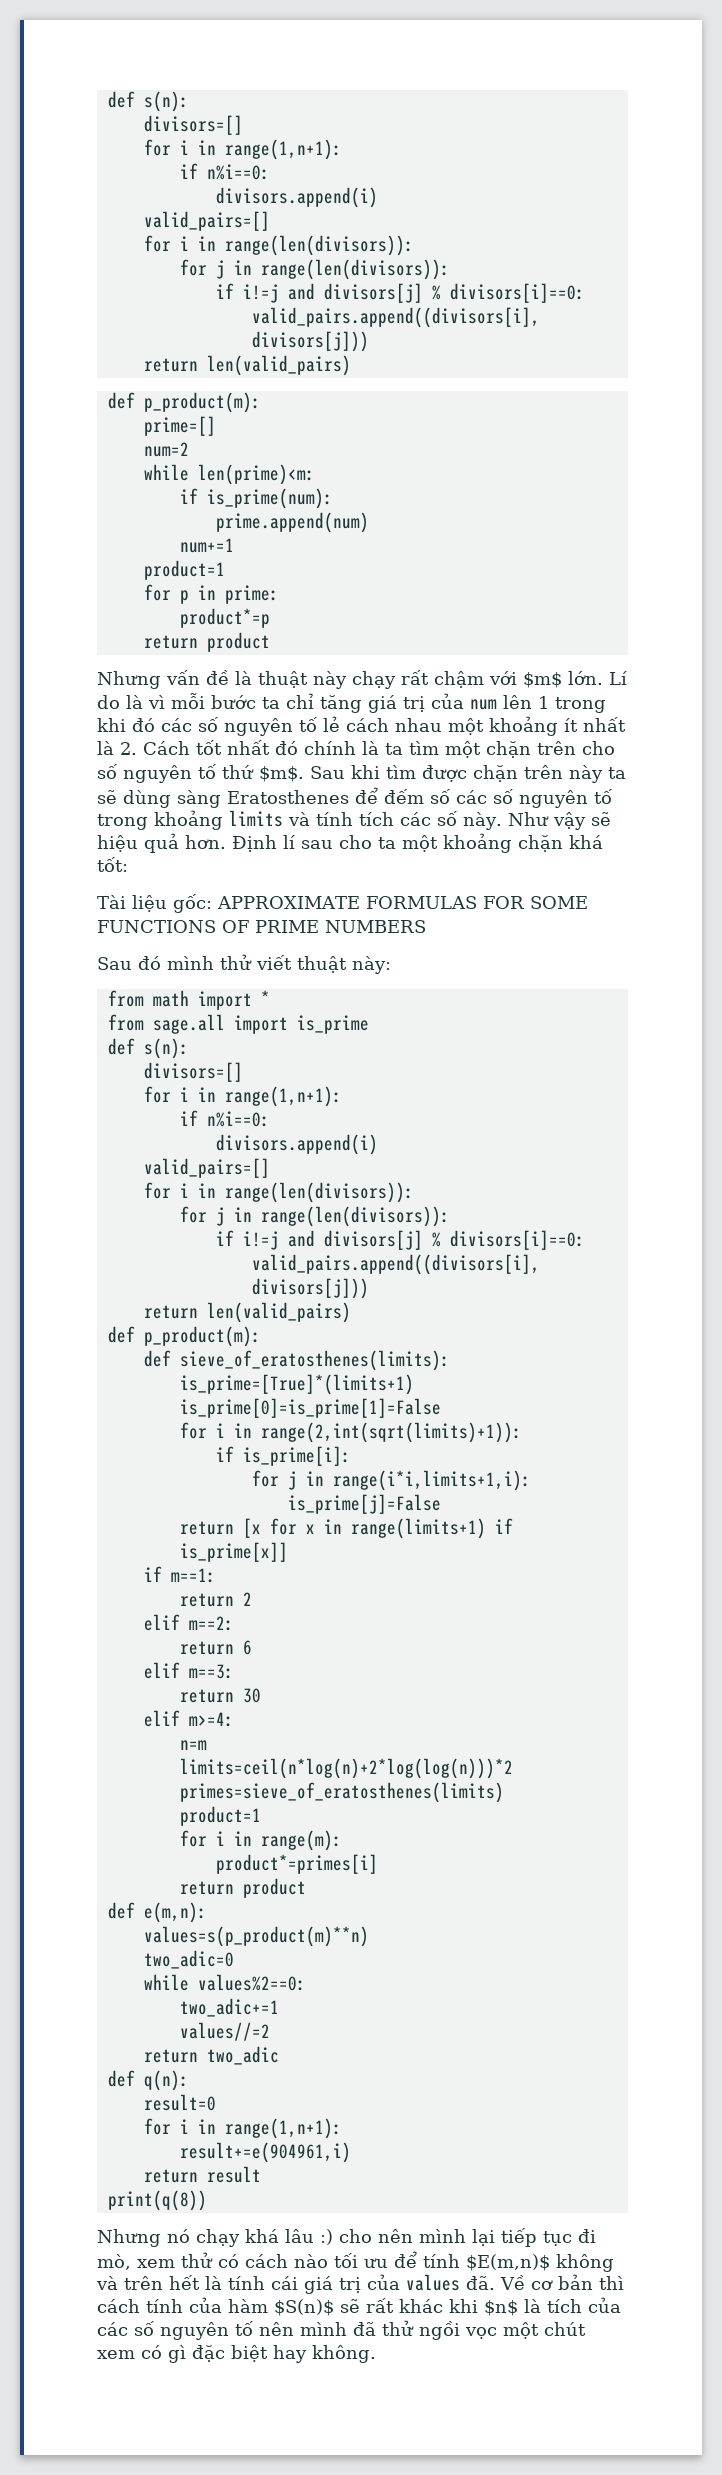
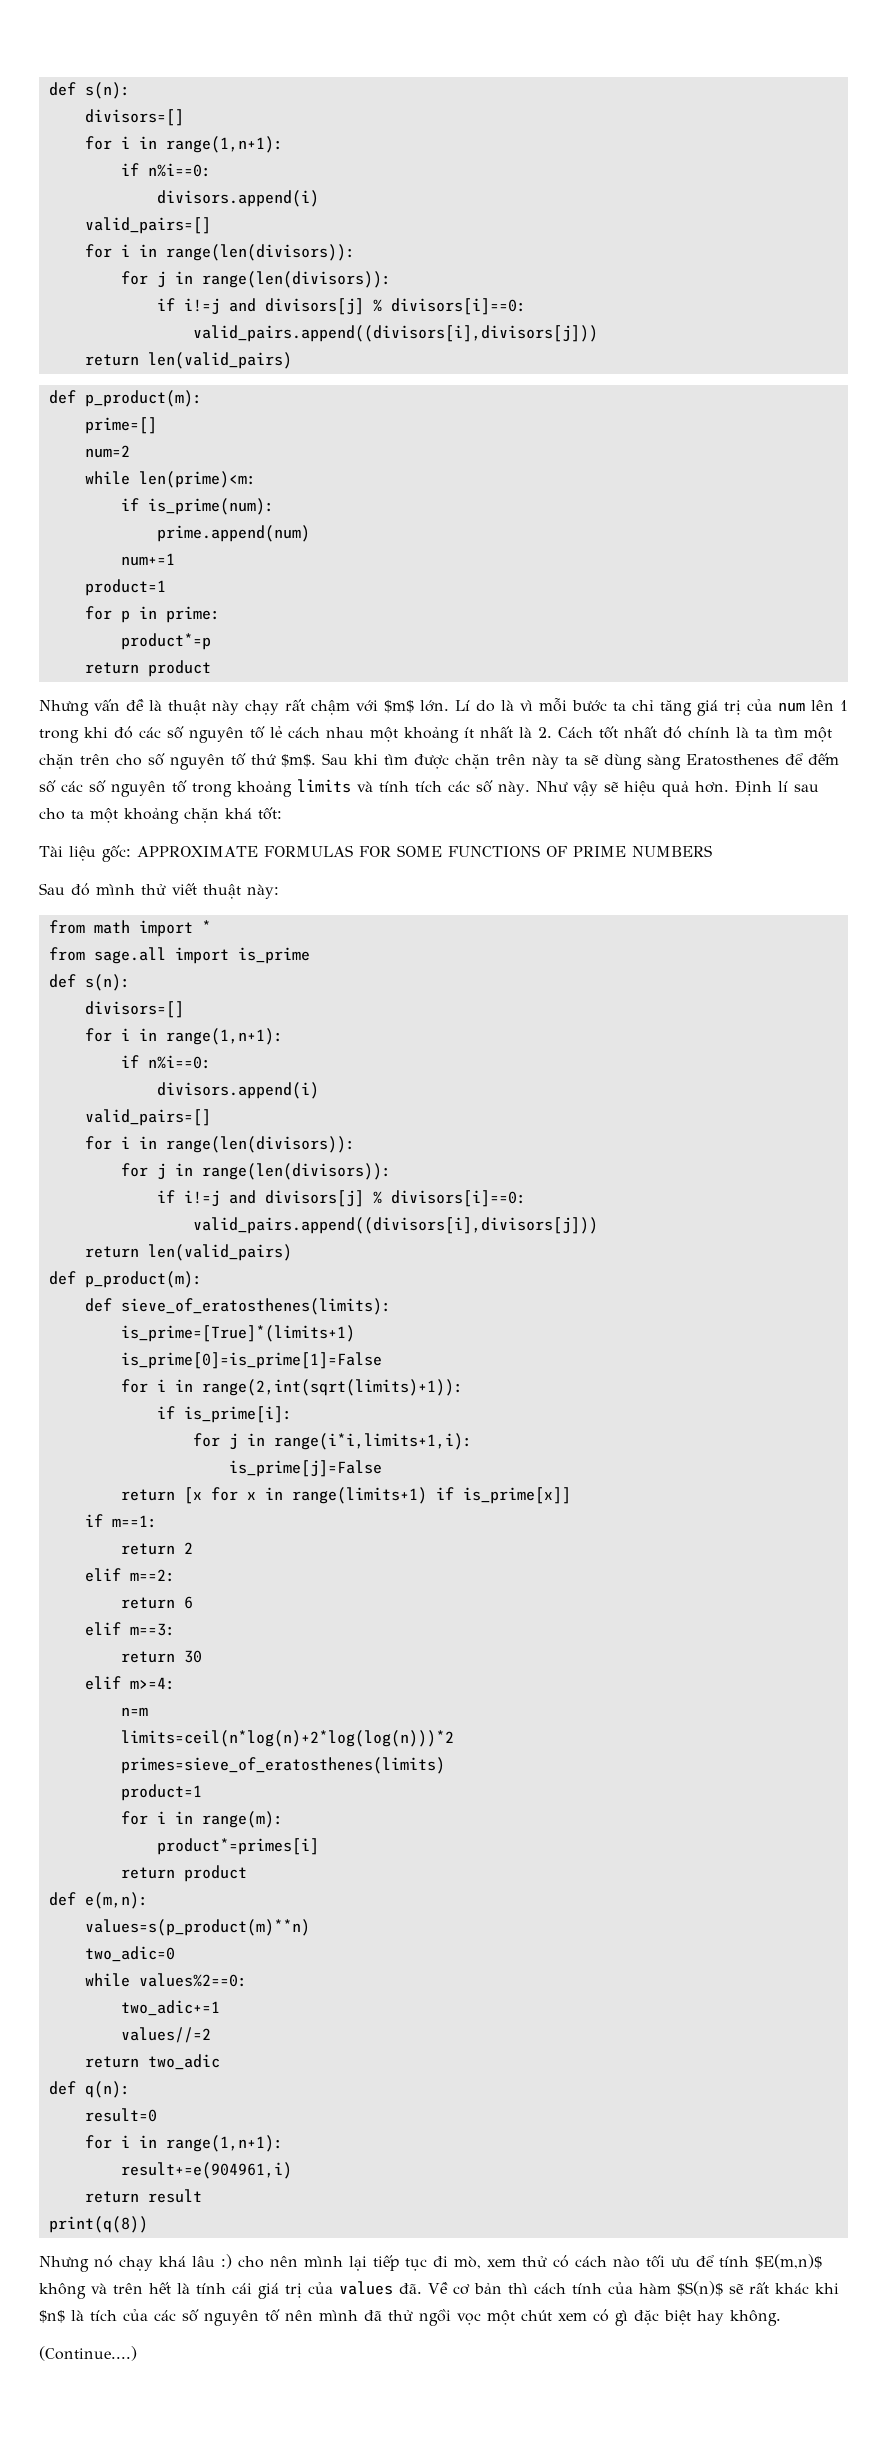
(376, 2354) none -> [39,2346,137,2361] // (Continue....)

